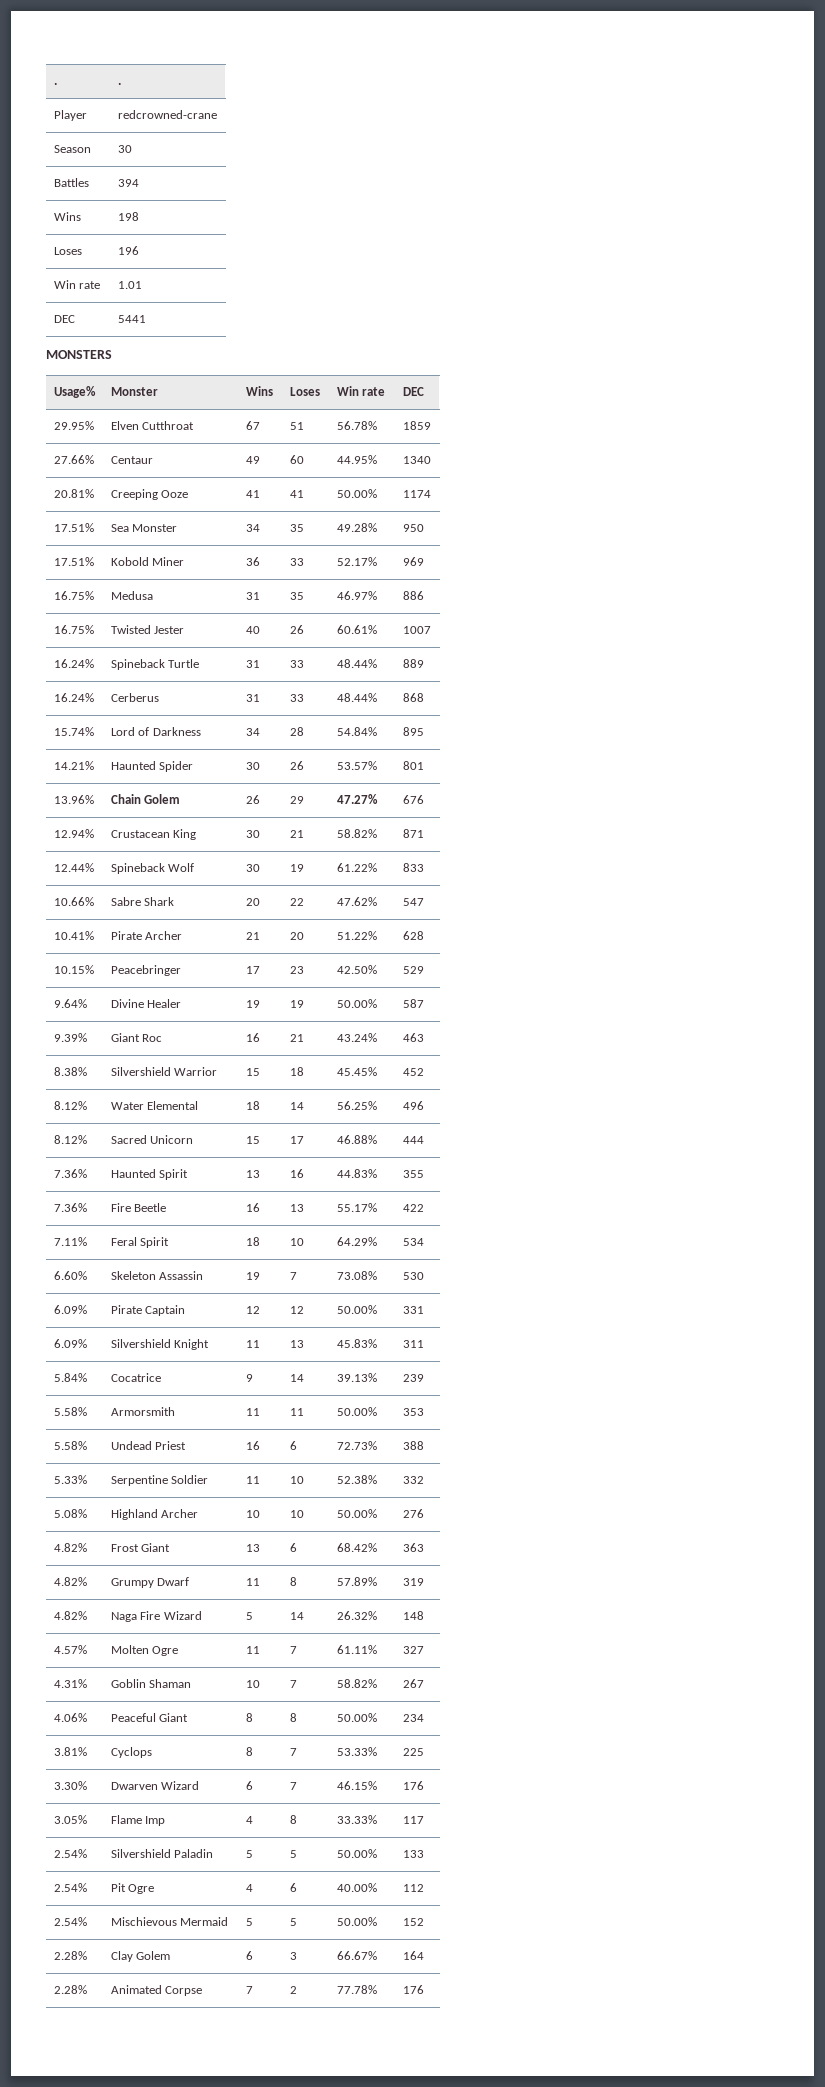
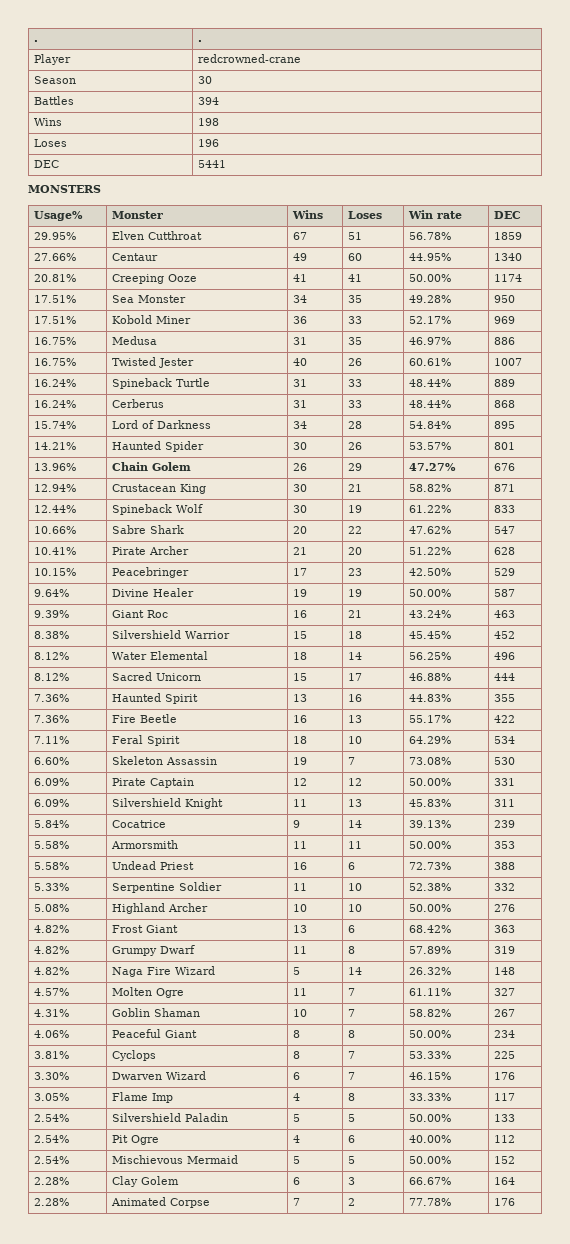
[53,280,101,289] [117,281,142,289] // Win rate | 1.01 -> (219, 143) none

